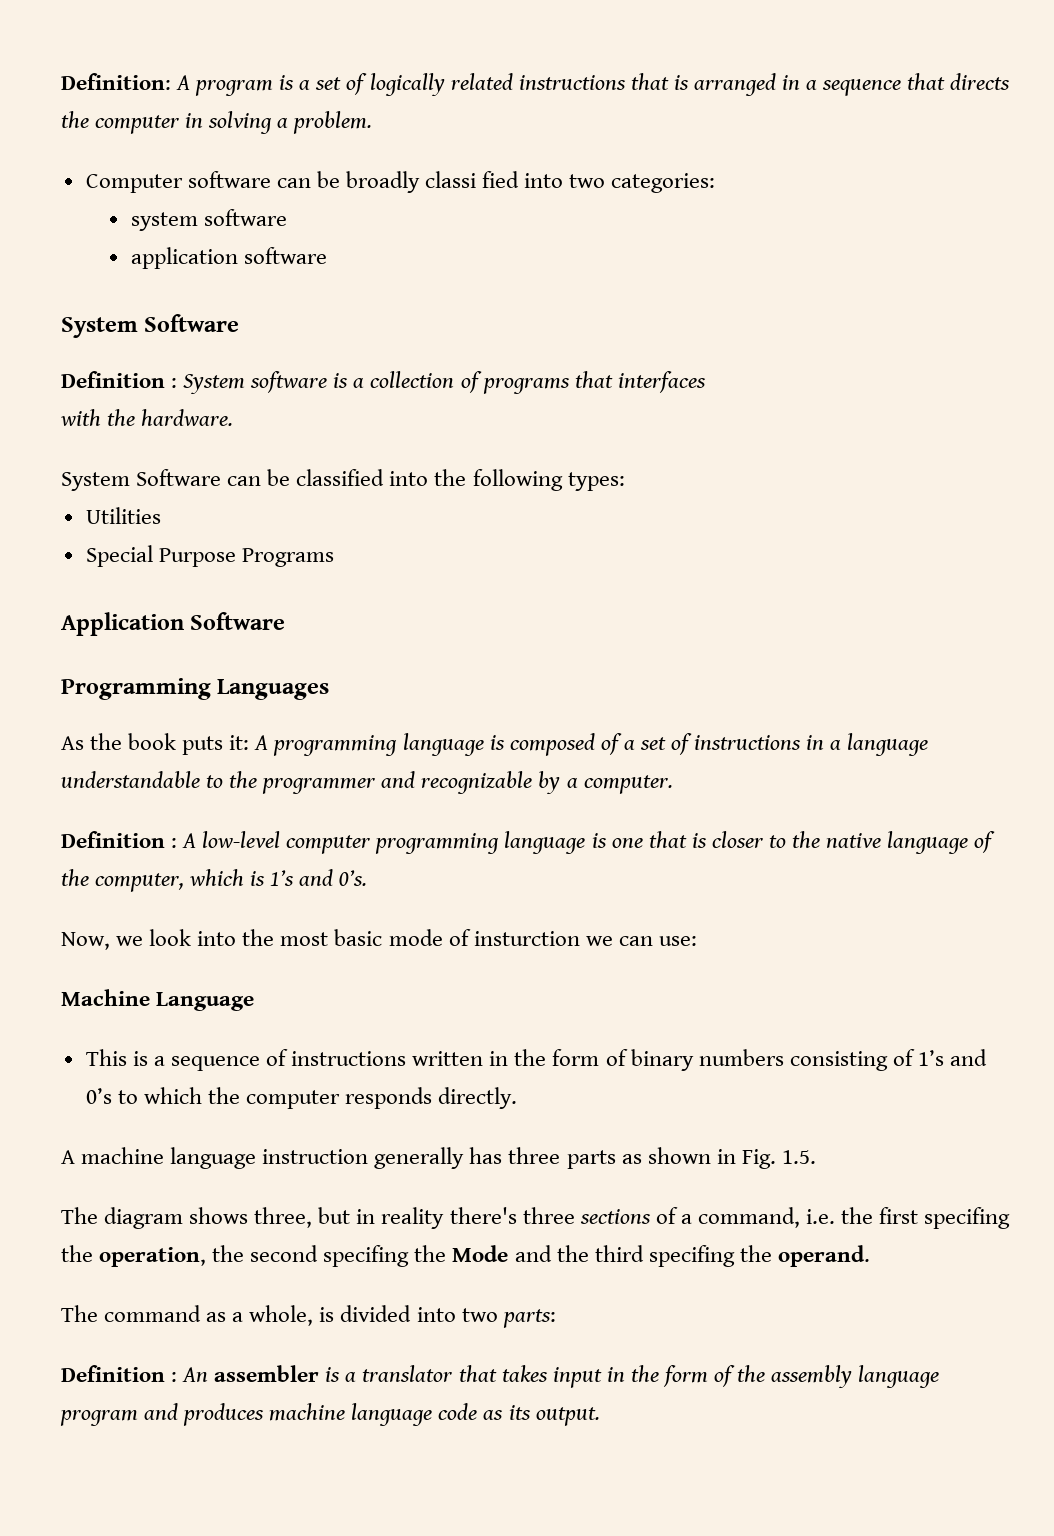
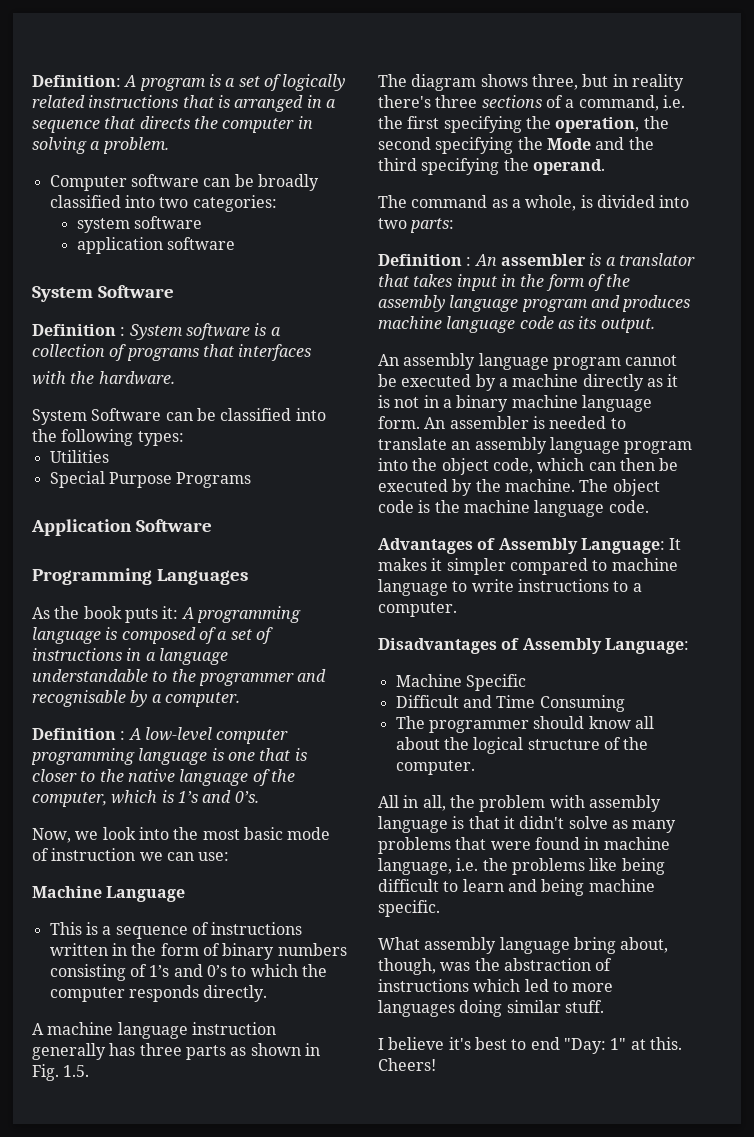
[425,171,520,188] classi fied -> [49,195,121,208] classified
[421,771,533,794] recognizable -> [32,690,126,707] recognisable
[473,931,580,946] insturction -> [51,848,136,861] instruction
[924,1207,1011,1229] specifing -> [443,116,522,133] specifying
[323,1245,410,1267] specifing -> [435,137,514,154] specifying
[648,1245,735,1267] specifing -> [421,158,500,175] specifying
(600, 1416) none -> [378,353,678,370] [378,374,679,391] [378,395,652,412] [378,416,626,429] [378,437,693,454] [378,458,679,475] [378,479,660,496] [378,500,649,517] [378,538,682,554] [378,558,678,575] [378,579,642,596] [378,602,457,617] [378,638,689,654] [395,674,526,691] [395,695,625,712] [395,716,654,733] [395,737,649,754] [395,760,475,775] [378,795,661,812] [378,816,677,833] [378,837,670,854] [378,858,665,875] [378,879,655,896] [378,900,440,917] [378,937,669,954] [378,958,613,975] [378,979,614,992] [378,1000,604,1017] [378,1037,682,1054] [378,1058,436,1071] // An assembly language program cannot be executed by a machine directly as it is not in a binary machine language form. An assembler is needed to translate an assembly language program into the object code, which can then be executed by the machine. The object code is the machine language code. // Advantages of Assembly Language: It makes it simpler compared to machine language to write instructions to a computer. // Disadvantages of Assembly Language: // Machine Specific // Difficult and Time Consuming // The programmer should know all about the logical structure of the computer. // All in all, the problem with assembly language is that it didn't solve as many problems that were found in machine language, i.e. the problems like being difficult to learn and being machine specific. // What assembly language bring about, though, was the abstraction of instructions which led to more languages doing similar stuff. // I believe it's best to end "Day: 1" at this. Cheers!

